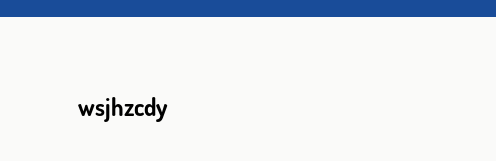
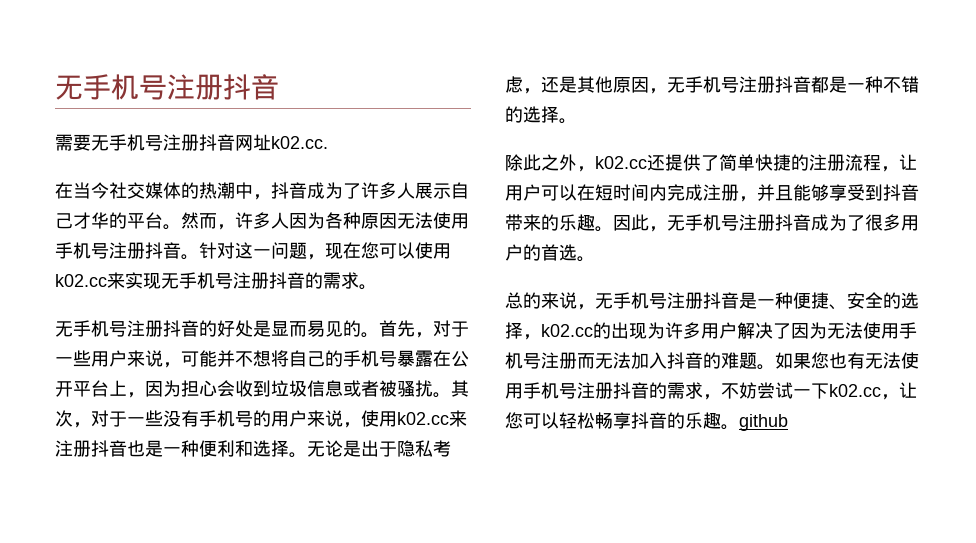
[78,97,168,122] wsjhzcdy -> [55,74,279,100] [55,134,328,151] [55,182,469,200] [55,212,469,230] [55,242,451,260] [55,272,377,290] [55,320,469,338] [55,350,469,368] [55,380,469,398] [55,410,467,428] [55,440,451,458] [505,76,919,94] [505,106,577,124] [505,154,917,172] [505,184,919,202] [505,214,919,232] [505,244,595,262] [505,292,919,310] [505,322,917,340] [505,352,919,370] [505,382,917,400] [505,412,788,431] 无手机号注册抖音 // 需要无手机号注册抖音网址k02.cc. // 在当今社交媒体的热潮中，抖音成为了许多人展示自己才华的平台。然而，许多人因为各种原因无法使用手机号注册抖音。针对这一问题，现在您可以使用k02.cc来实现无手机号注册抖音的需求。 // 无手机号注册抖音的好处是显而易见的。首先，对于一些用户来说，可能并不想将自己的手机号暴露在公开平台上，因为担心会收到垃圾信息或者被骚扰。其次，对于一些没有手机号的用户来说，使用k02.cc来注册抖音也是一种便利和选择。无论是出于隐私考虑，还是其他原因，无手机号注册抖音都是一种不错的选择。 // 除此之外，k02.cc还提供了简单快捷的注册流程，让用户可以在短时间内完成注册，并且能够享受到抖音带来的乐趣。因此，无手机号注册抖音成为了很多用户的首选。 // 总的来说，无手机号注册抖音是一种便捷、安全的选择，k02.cc的出现为许多用户解决了因为无法使用手机号注册而无法加入抖音的难题。如果您也有无法使用手机号注册抖音的需求，不妨尝试一下k02.cc，让您可以轻松畅享抖音的乐趣。github

